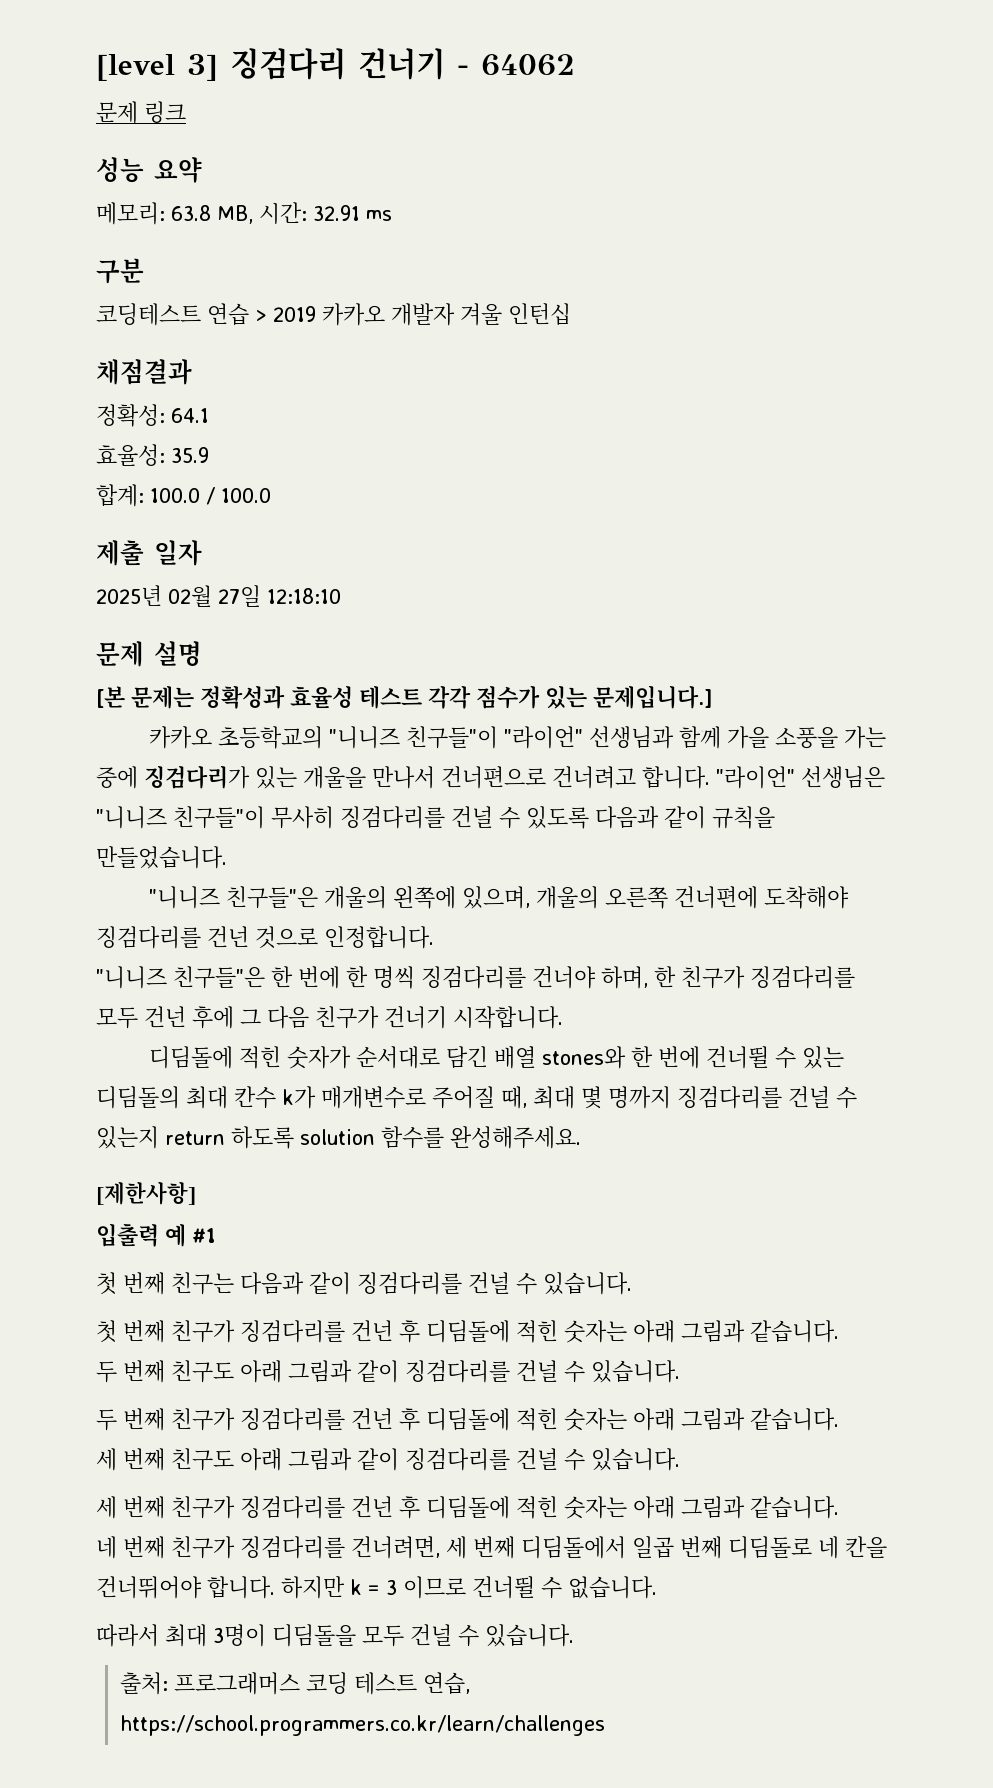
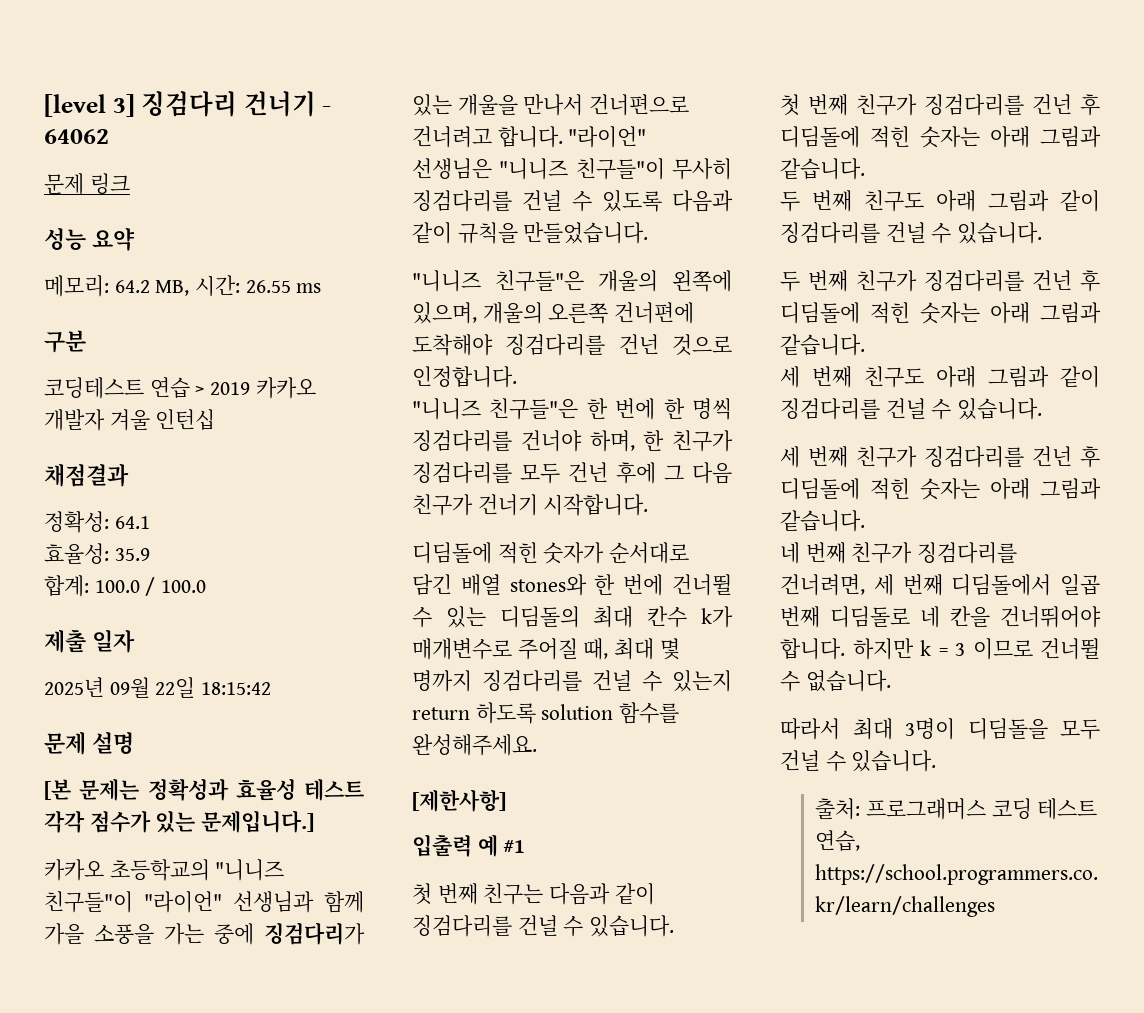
[171,205,211,221] 63.8 -> [114,280,150,293] 64.2
[313,205,360,221] 32.91 -> [245,280,291,293] 26.55
[168,585,341,607] 02월 27일 12:18:10 -> [109,677,272,698] 09월 22일 18:15:42

